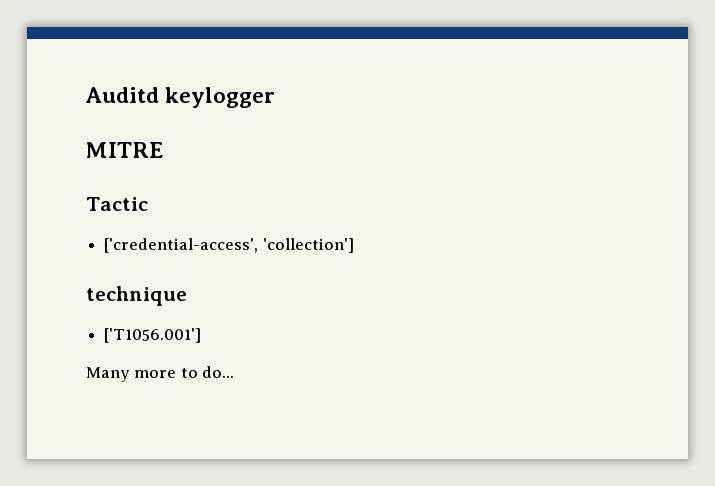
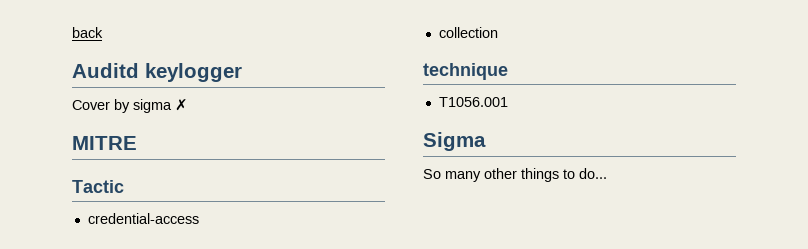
(85, 95) none -> [72,27,103,38] back //
(276, 97) none -> [72,99,188,113] // Cover by sigma ✗
[104,238,354,253] ['credential-access', 'collection'] -> [87,213,199,224] [438,27,498,38] credential-access // collection
[104,328,202,343] [86,367,177,382] ['T1056.001'] // Many more -> [438,97,508,107] [423,132,486,151] [423,168,559,182] T1056.001 // Sigma // So many other things

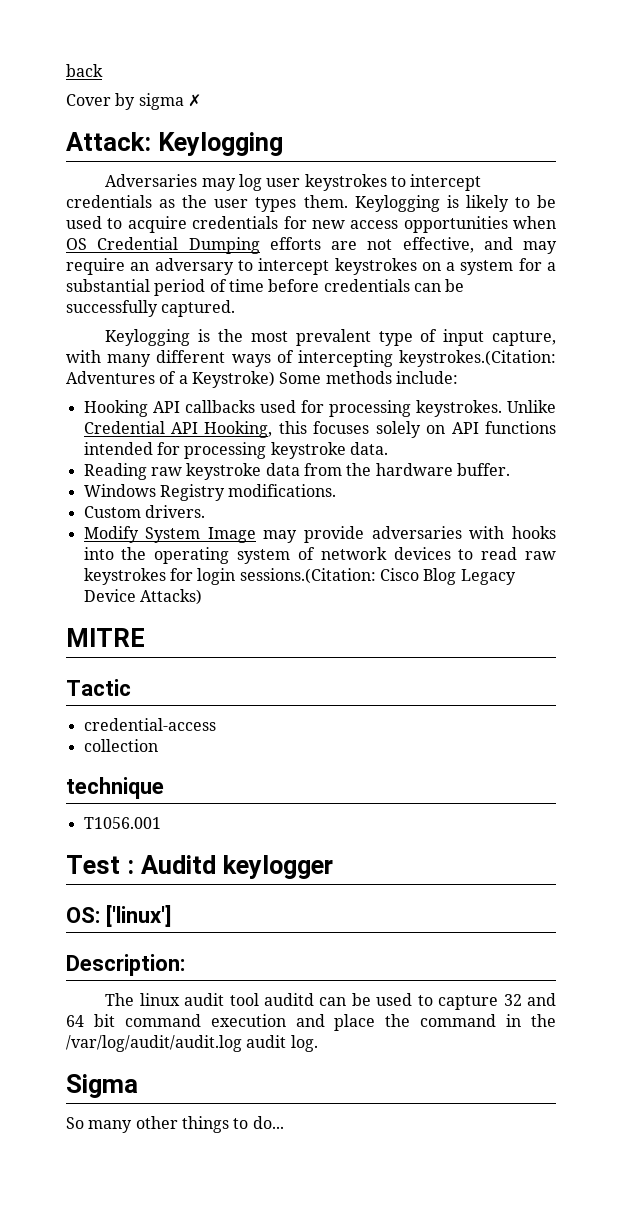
[72,63,242,82] // Auditd keylogger -> (103, 70) none
(188, 105) none -> [66,132,283,156] [105,174,482,191] [66,195,557,212] [66,216,556,233] [66,237,557,254] [66,258,557,275] [66,279,465,296] [66,300,236,317] [105,329,556,346] [66,350,556,367] [66,371,458,388] [83,400,556,417] [83,421,556,438] [83,442,388,459] [83,463,510,480] [83,484,337,501] [83,505,205,518] [83,526,556,543] [83,547,556,564] [83,568,516,585] [83,589,202,605] // Attack: Keylogging // Adversaries may log user keystrokes to intercept credentials as the user types them. Keylogging is likely to be used to acquire credentials for new access opportunities when OS Credential Dumping efforts are not effective, and may require an adversary to intercept keystrokes on a system for a substantial period of time before credentials can be successfully captured. // Keylogging is the most prevalent type of input capture, with many different ways of intercepting keystrokes.(Citation: Adventures of a Keystroke) Some methods include: // Hooking API callbacks used for processing keystrokes. Unlike Credential API Hooking, this focuses solely on API functions intended for processing keystroke data. // Reading raw keystroke data from the hardware buffer. // Windows Registry modifications. // Custom drivers. // Modify System Image may provide adversaries with hooks into the operating system of network devices to read raw keystrokes for login sessions.(Citation: Cisco Blog Legacy Device Attacks)
(508, 102) none -> [66,855,333,879] [66,905,171,927] [66,954,185,976] [105,993,556,1010] [66,1014,557,1031] [66,1035,318,1052] // Test : Auditd keylogger // OS: ['linux'] // Description: // The linux audit tool auditd can be used to capture 32 and 64 bit command execution and place the command in the /var/log/audit/audit.log audit log.

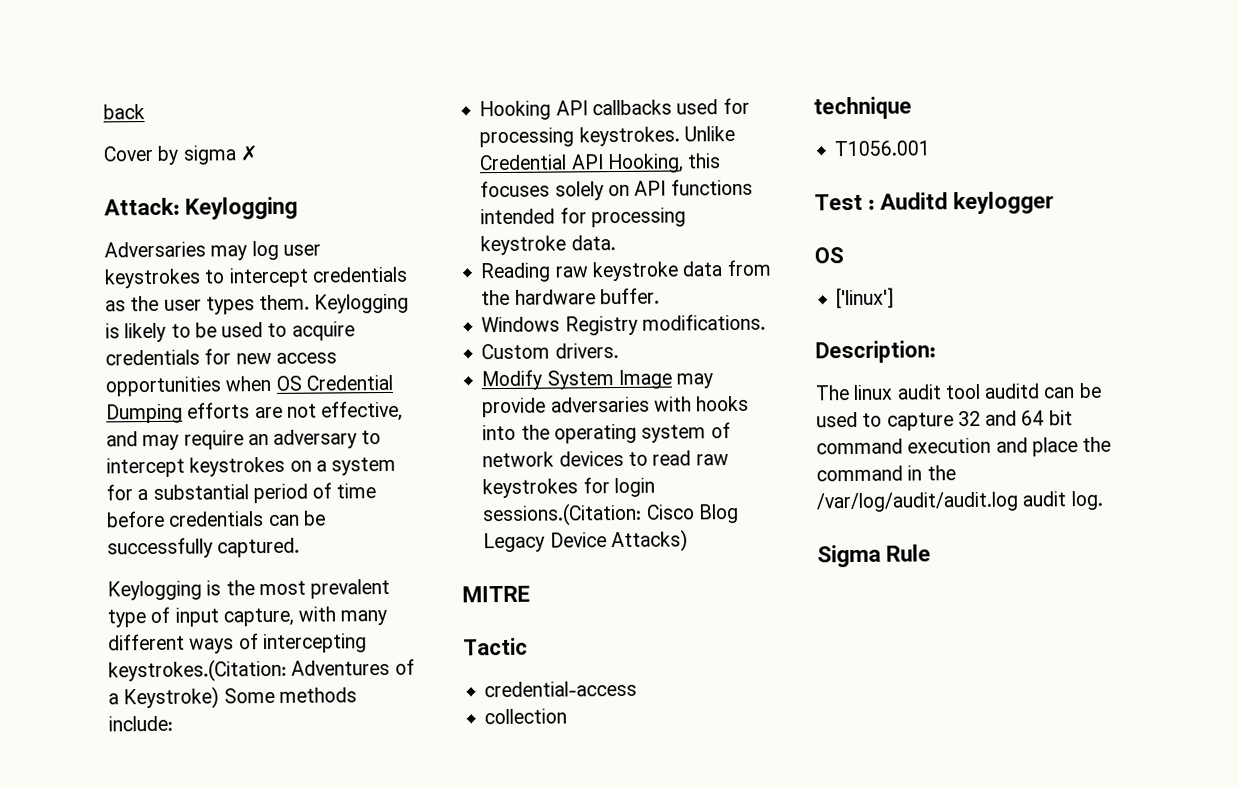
[66,907,100,923] OS: -> [814,247,844,264] OS //
[66,1116,284,1133] // So many other things to do... -> [886,544,932,562] Rule

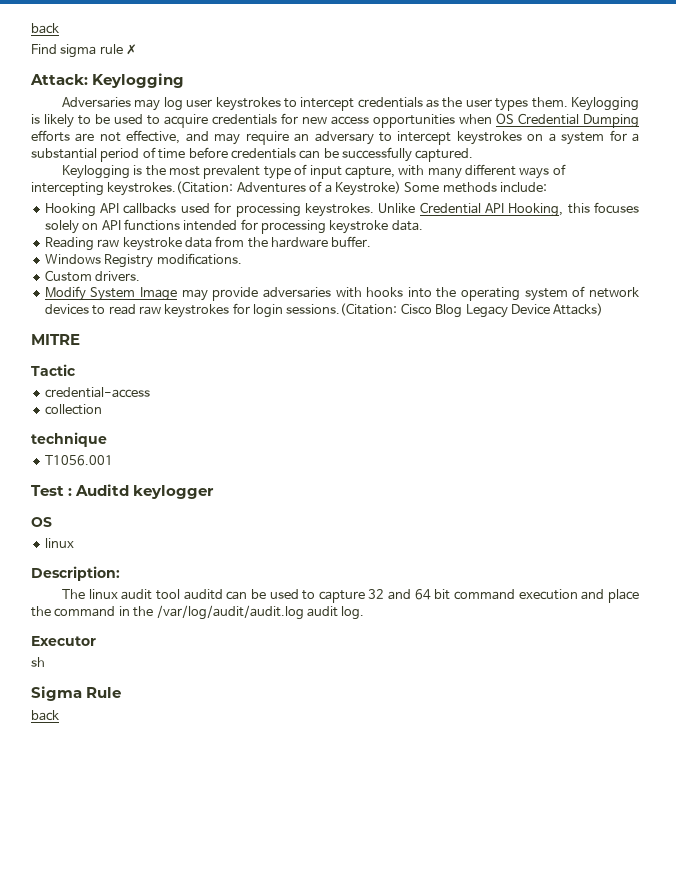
[103,145,237,165] Cover by sigma -> [31,44,123,58] Find sigma rule
[836,287,895,309] ['linux'] -> [44,538,74,548] linux
(1104, 500) none -> [31,636,96,646] [31,657,45,667] // Executor // sh
(932, 553) none -> [31,710,59,721] // back

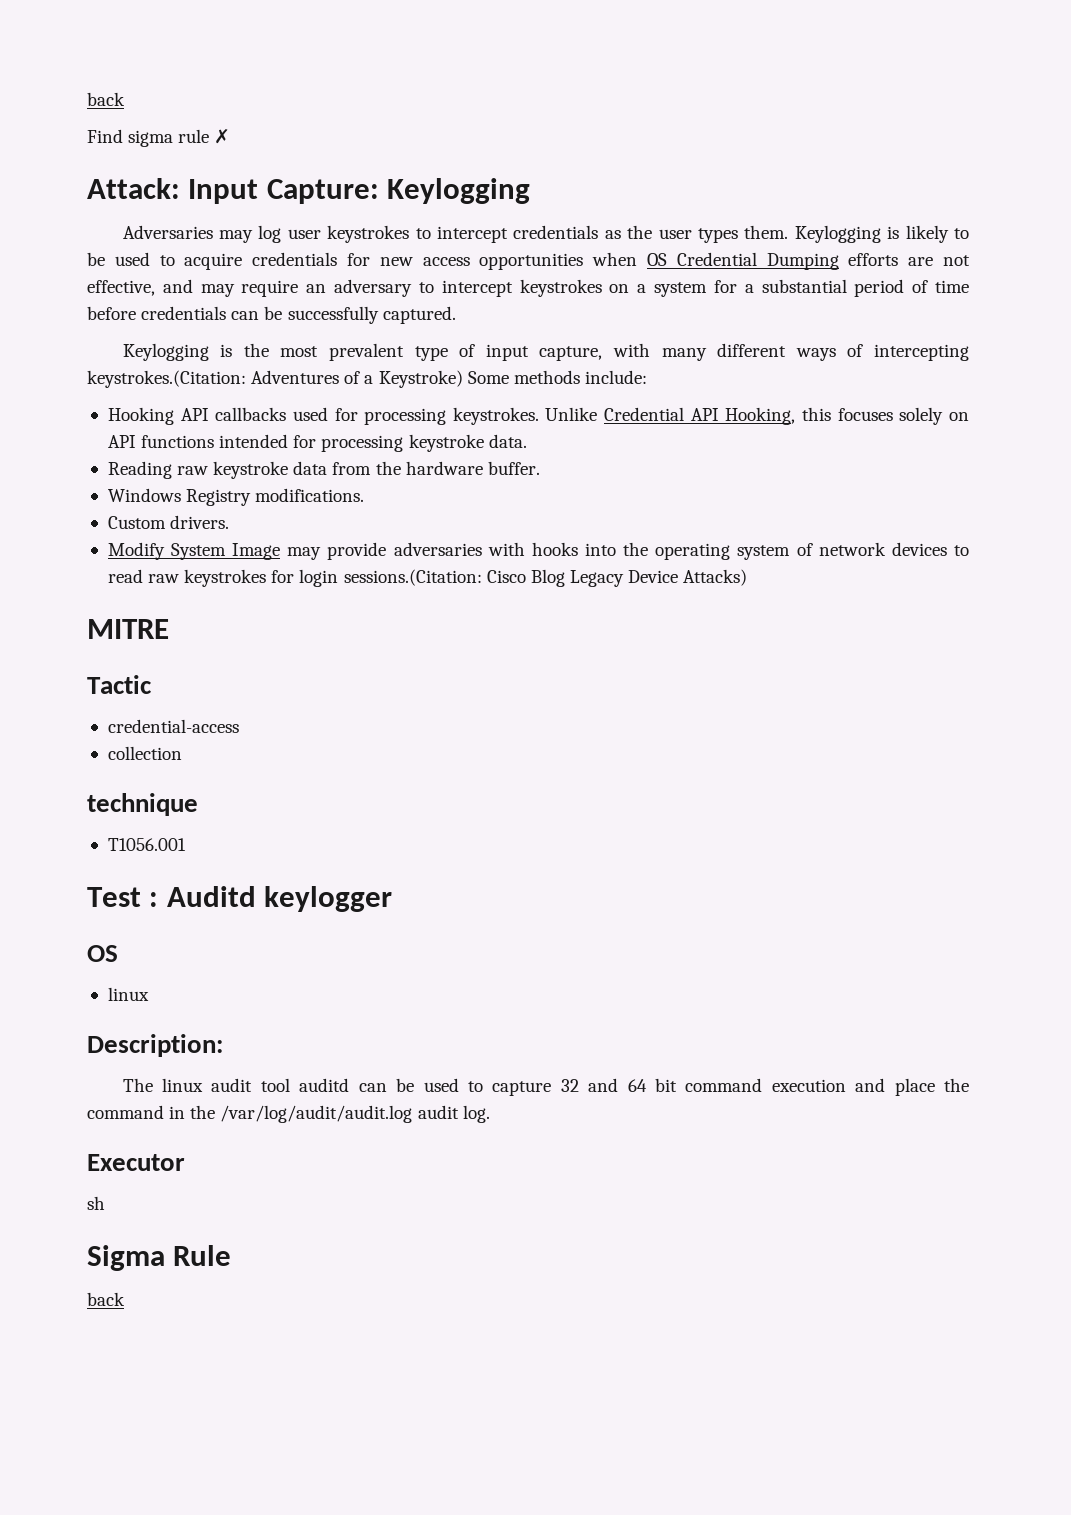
(88, 79) none -> [188,179,379,204] Input Capture:

